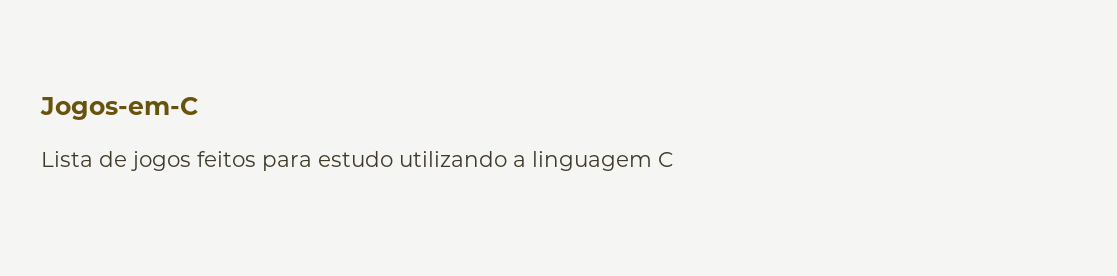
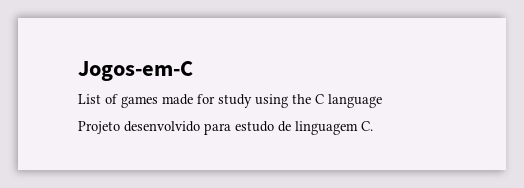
[41,151,673,171] Lista de jogos feitos para estudo utilizando a linguagem C -> [78,94,382,108] [78,121,373,135] List of games made for study using the C language // Projeto desenvolvido para estudo de linguagem C.

